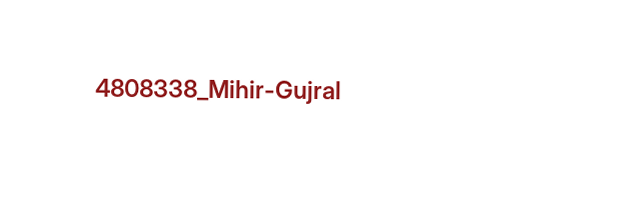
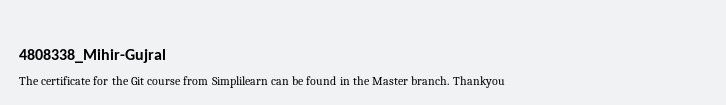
(342, 91) none -> [19,76,505,88] // The certificate for the Git course from Simplilearn can be found in the Master branch. Thankyou

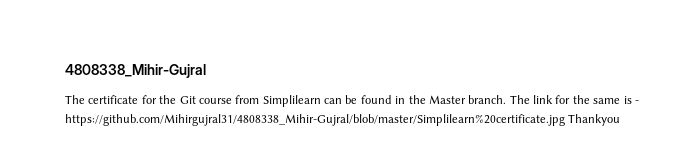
(450, 80) none -> [509,95,639,104] [65,114,565,126] The link for the same is - https://github.com/Mihirgujral31/4808338_Mihir-Gujral/blob/master/Simplilearn%20certificate.jpg

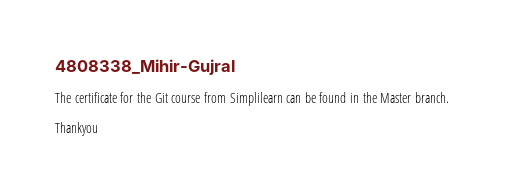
[509,95,639,104] [65,114,565,126] The link for the same is - https://github.com/Mihirgujral31/4808338_Mihir-Gujral/blob/master/Simplilearn%20certificate.jpg -> (450, 97) //

